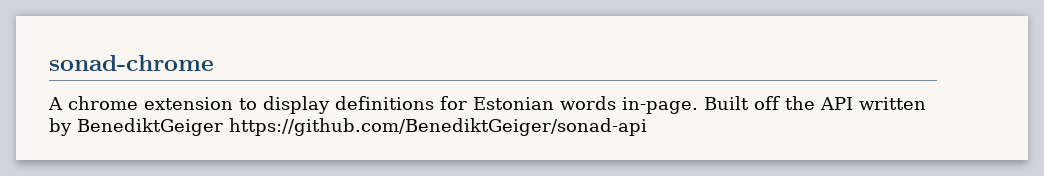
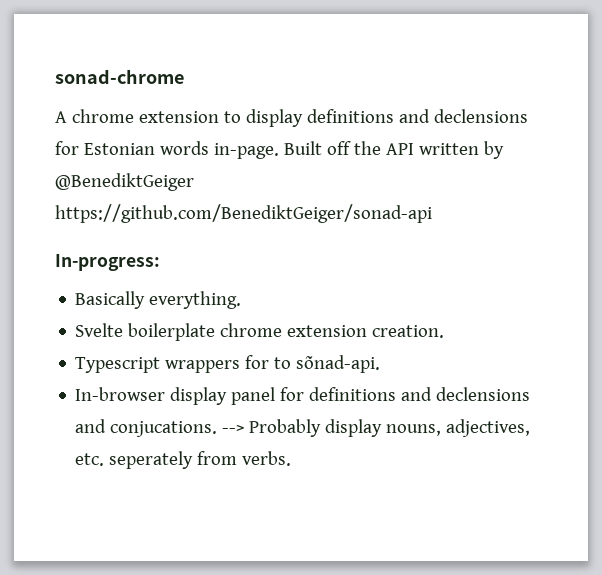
(434, 103) none -> [398,109,528,123] and declensions
[77,118,223,136] BenediktGeiger -> [55,173,194,191] @BenediktGeiger
(647, 127) none -> [55,254,160,271] [75,291,242,309] [75,323,445,341] [75,355,381,373] [75,387,531,405] [75,419,531,437] [75,451,292,469] // In-progress: // Basically everything. // Svelte boilerplate chrome extension creation. // Typescript wrappers for to sõnad-api. // In-browser display panel for definitions and declensions and conjucations. --> Probably display nouns, adjectives, etc. seperately from verbs.

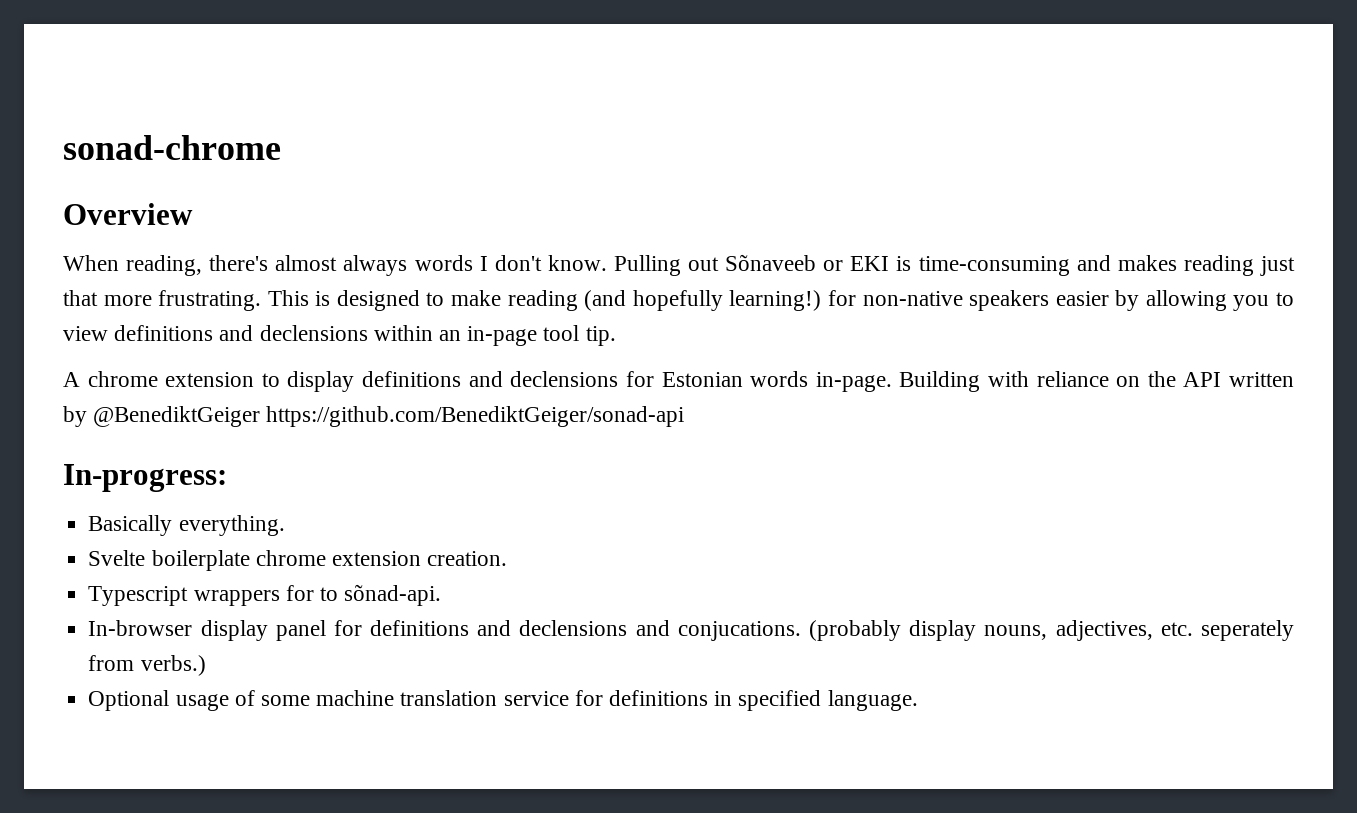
(184, 76) none -> [63,203,193,225] [63,254,1295,276] [63,290,1294,311] [63,325,616,346] // Overview // When reading, there's almost always words I don't know. Pulling out Sõnaveeb or EKI is time-consuming and makes reading just that more frustrating. This is designed to make reading (and hopefully learning!) for non-native speakers easier by allowing you to view definitions and declensions within an in-page tool tip.
[283,141,351,155] Built off -> [899,371,1141,392] Building with reliance on
[222,419,322,437] --> Probably -> [809,620,902,641] (probably
[242,451,292,466] verbs. -> [140,655,206,676] [88,690,918,711] verbs.) // Optional usage of some machine translation service for definitions in specified language.

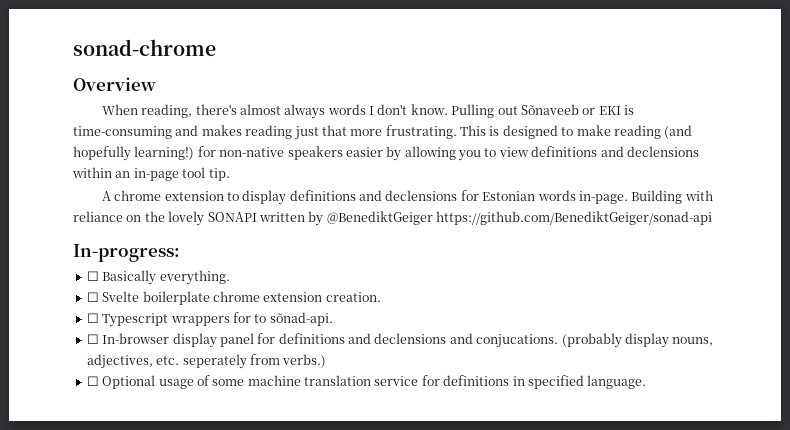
[1183,372,1222,387] API -> [168,211,257,226] lovely SONAPI
(227, 478) none -> [86,271,99,281] ☐
(285, 525) none -> [86,292,99,302] ☐
(508, 558) none -> [86,313,99,323] ☐
(442, 595) none -> [86,334,99,344] ☐
(206, 665) none -> [86,376,99,386] ☐

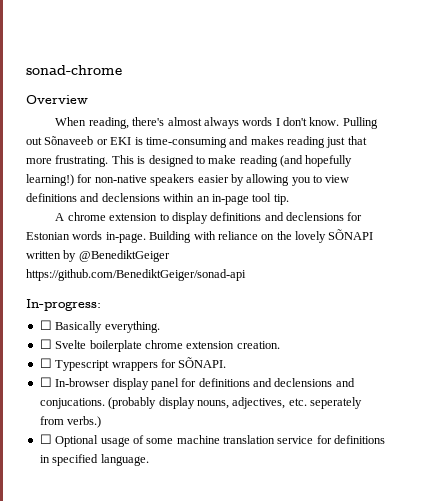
[207,212,257,222] SONAPI -> [328,229,374,240] SÕNAPI
[254,312,333,326] to sõnad-api. -> [178,357,227,368] SÕNAPI.

